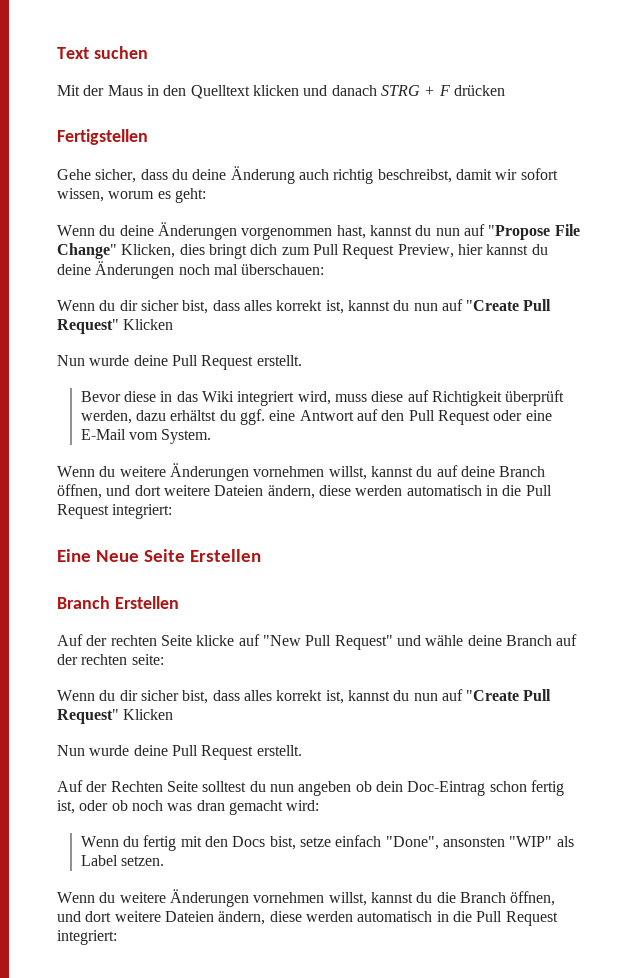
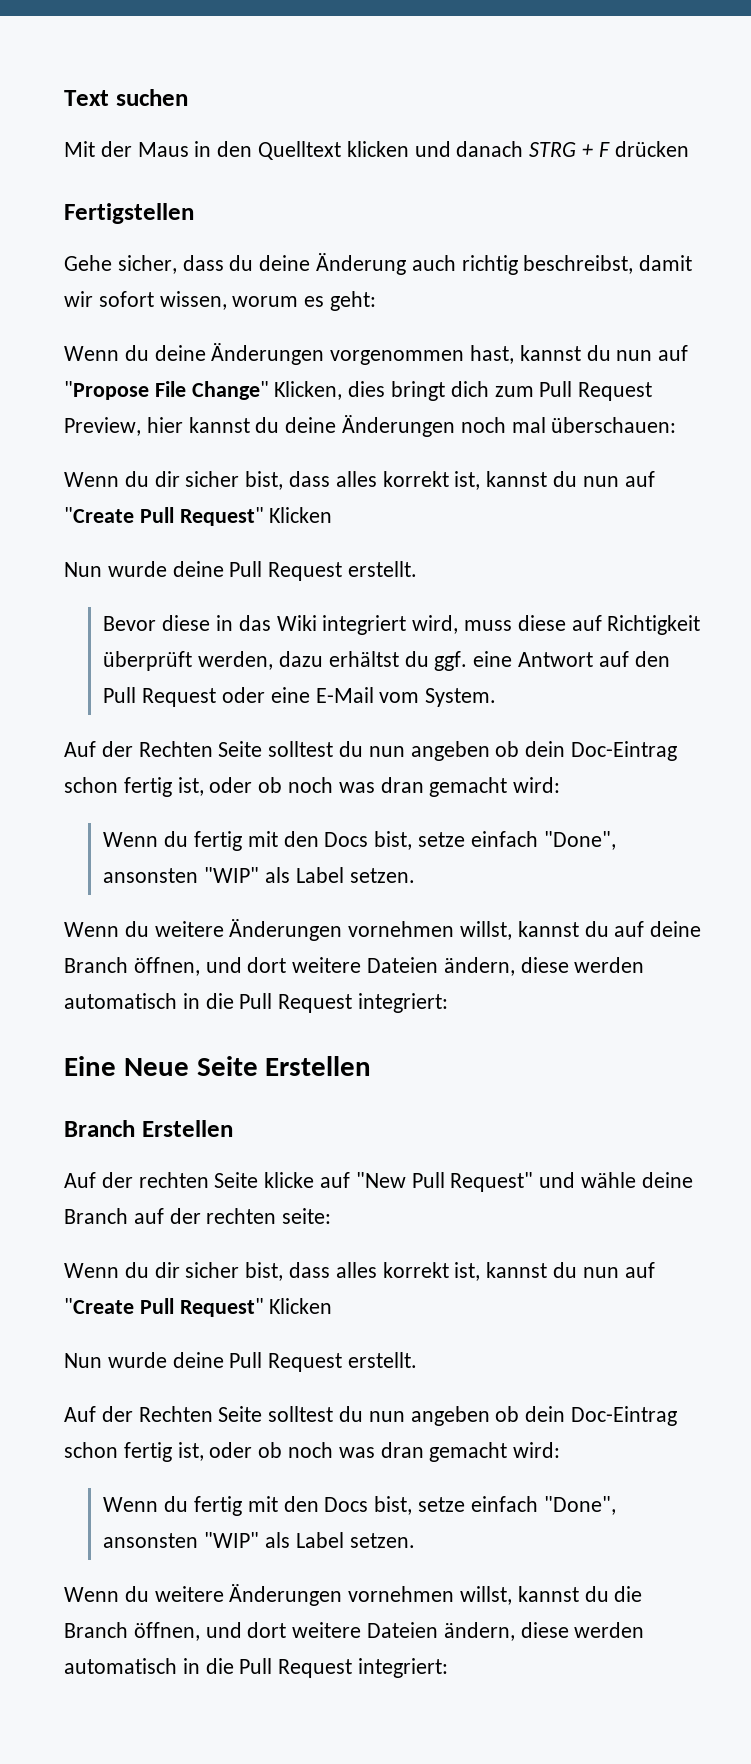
(212, 436) none -> [64,741,678,761] [64,777,561,797] [103,831,616,851] [103,867,415,883] // Auf der Rechten Seite solltest du nun angeben ob dein Doc-Eintrag schon fertig ist, oder ob noch was dran gemacht wird: // Wenn du fertig mit den Docs bist, setze einfach "Done", ansonsten "WIP" als Label setzen.

